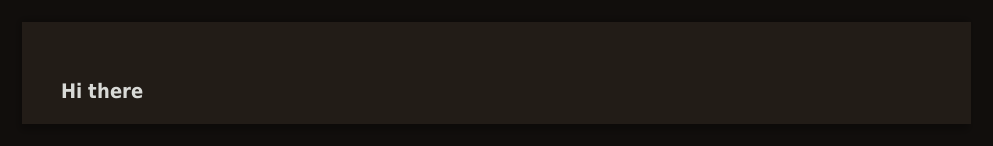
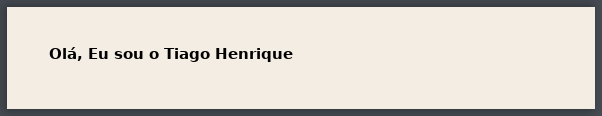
[61,82,143,99] Hi there -> [49,47,293,62] Olá, Eu sou o Tiago Henrique

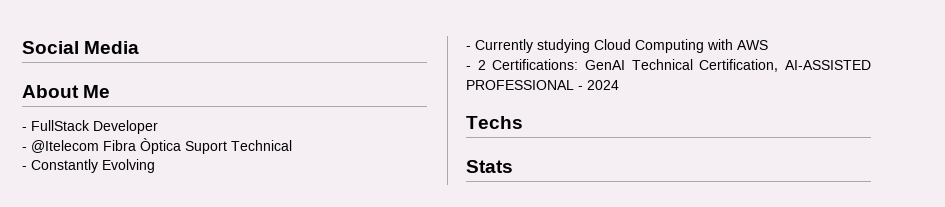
[49,47,293,62] Olá, Eu sou o Tiago Henrique -> [22,41,140,54] [22,85,111,98] [22,120,158,134] [22,138,292,154] [22,159,155,173] [466,39,768,53] [466,59,871,72] [466,80,619,90] [466,116,523,129] [466,160,513,173] Social Media // About Me // - FullStack Developer // - @Itelecom Fibra Òptica Suport Technical // - Constantly Evolving // - Currently studying Cloud Computing with AWS // - 2 Certifications: GenAI Technical Certification, AI-ASSISTED PROFESSIONAL - 2024 // Techs // Stats

